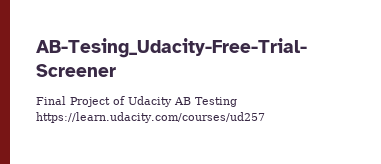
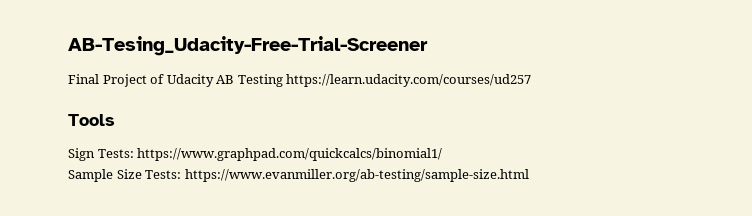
(265, 117) none -> [68,114,115,126] [68,148,443,161] [68,169,529,182] // Tools // Sign Tests: https://www.graphpad.com/quickcalcs/binomial1/ // Sample Size Tests: https://www.evanmiller.org/ab-testing/sample-size.html

